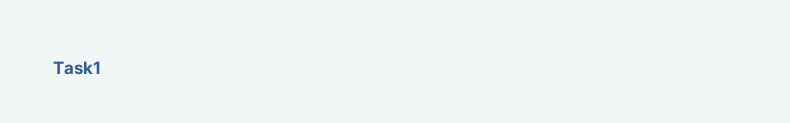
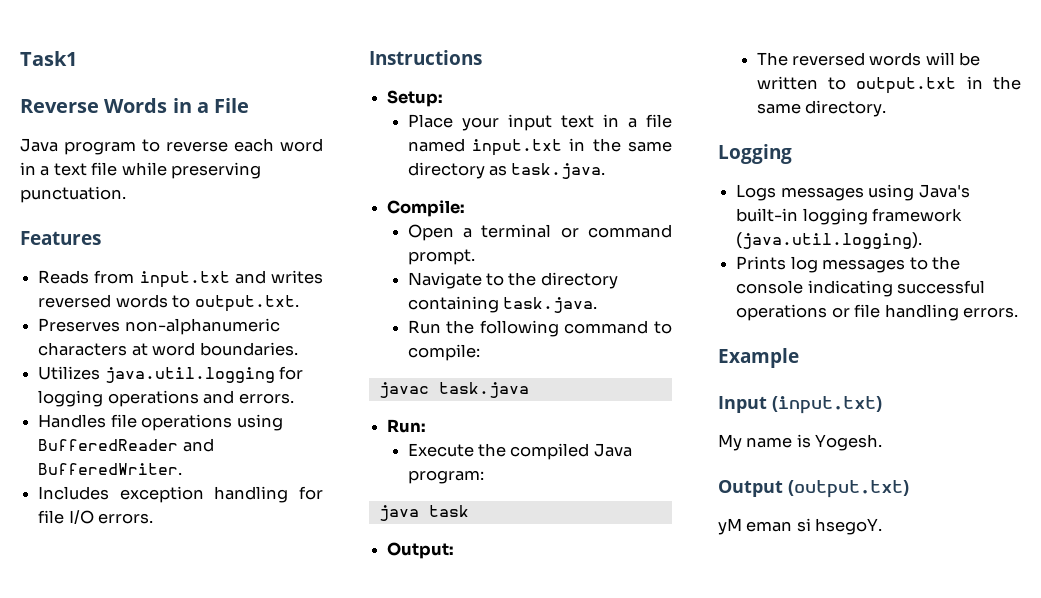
(101, 68) none -> [20,98,250,113] [20,138,323,155] [20,162,262,179] [20,186,126,203] [20,231,101,245] [38,270,323,288] [38,294,299,312] [38,318,280,335] [38,342,298,356] [38,366,304,383] [38,390,294,407] [38,414,283,431] [38,438,214,452] [38,463,183,475] [38,486,323,503] [38,510,154,524] [369,50,482,65] [387,90,444,107] [407,114,672,131] [407,138,672,156] [407,162,606,179] [387,200,466,217] [407,224,672,241] [407,249,475,265] [407,272,618,289] [407,296,598,313] [407,320,672,337] [407,344,480,361] [378,382,529,398] [387,419,427,433] [407,443,632,460] [407,470,484,484] [378,505,469,521] [387,542,455,559] [756,52,981,66] [756,76,1021,94] [756,100,887,117] [718,144,792,164] [736,184,970,201] [736,208,963,225] [736,232,923,249] [736,256,960,273] [736,280,986,297] [736,304,1018,321] [718,348,799,368] [718,396,882,414] [718,434,883,451] [718,480,909,498] [718,518,883,535] // Reverse Words in a File // Java program to reverse each word in a text file while preserving punctuation. // Features // Reads from input.txt and writes reversed words to output.txt. // Preserves non-alphanumeric characters at word boundaries. // Utilizes java.util.logging for logging operations and errors. // Handles file operations using BufferedReader and BufferedWriter. // Includes exception handling for file I/O errors. // Instructions // Setup: // Place your input text in a file named input.txt in the same directory as task.java. // Compile: // Open a terminal or command prompt. // Navigate to the directory containing task.java. // Run the following command to compile: // javac task.java // Run: // Execute the compiled Java program: // java task // Output: // The reversed words will be written to output.txt in the same directory. // Logging // Logs messages using Java's built-in logging framework (java.util.logging). // Prints log messages to the console indicating successful operations or file handling errors. // Example // Input (input.txt) // My name is Yogesh. // Output (output.txt) // yM eman si hsegoY.

